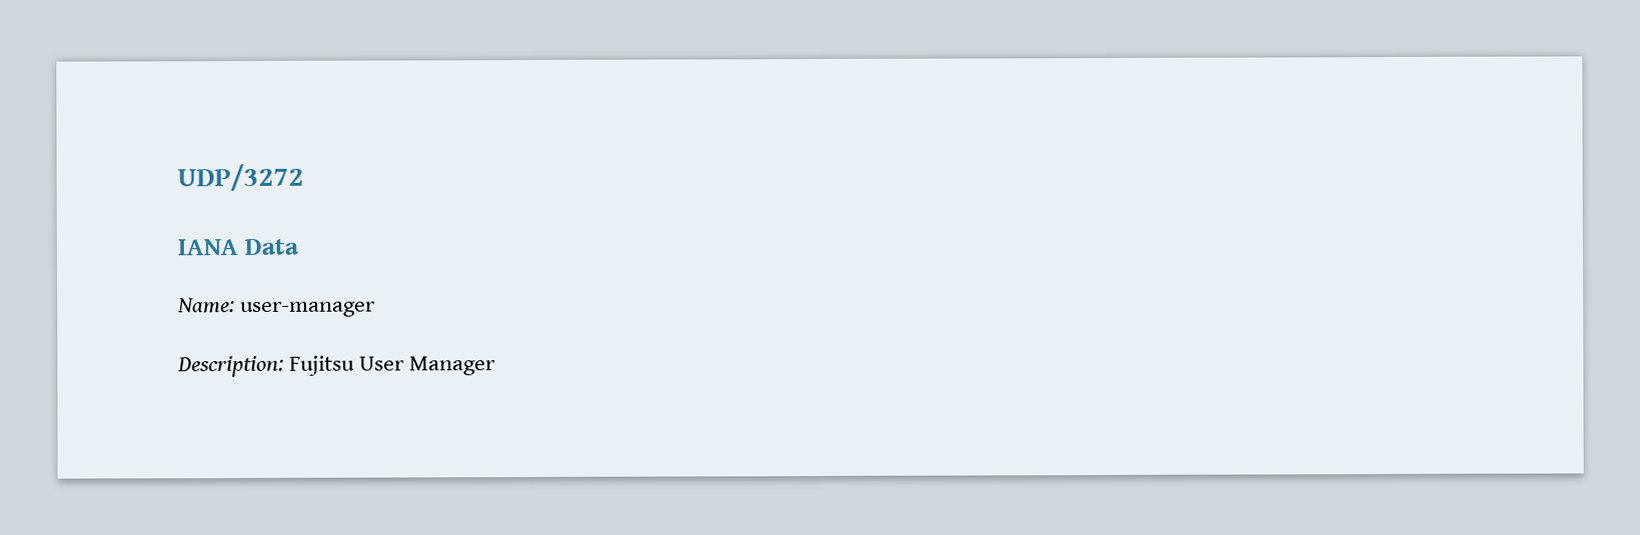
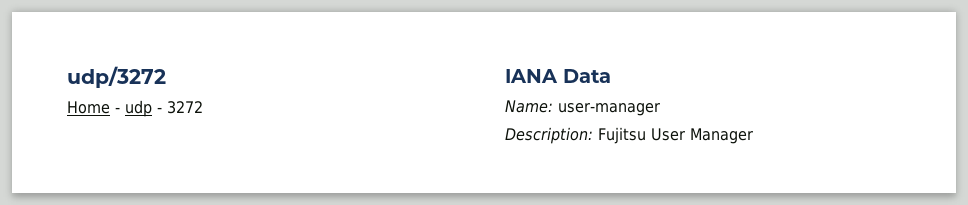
[177,163,304,192] UDP/3272 -> [67,66,166,88] [67,100,203,117] udp/3272 // Home - udp - 3272

